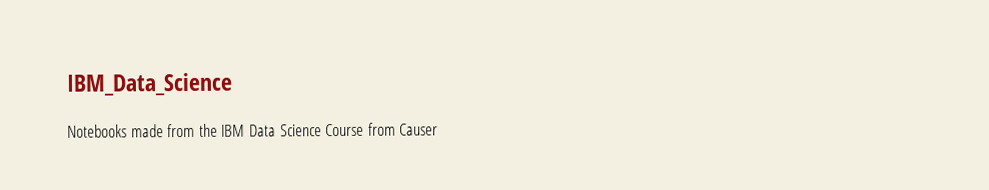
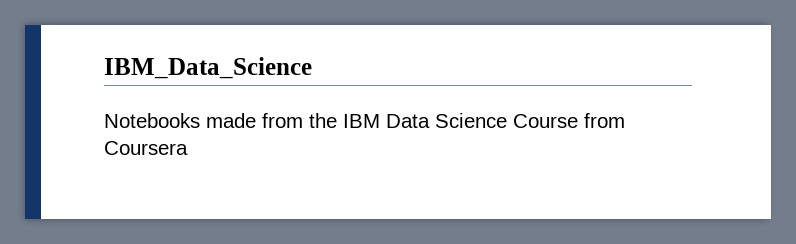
[399,123,439,136] Causer -> [104,141,188,155] Coursera

